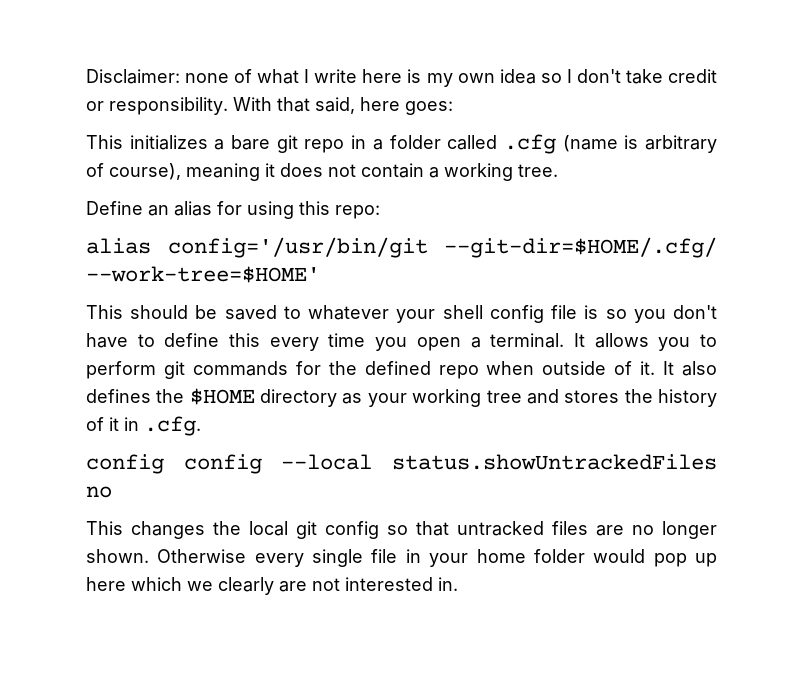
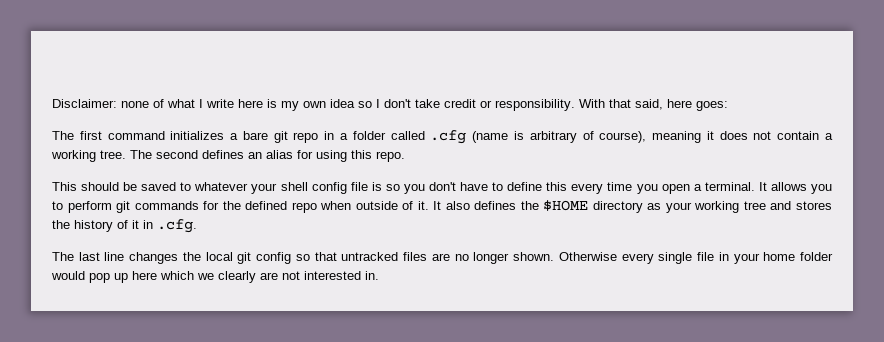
[86,135,123,149] This -> [52,131,165,140] The first command
[86,201,143,215] // Define -> [130,150,244,159] The second defines
[335,205,380,219] [86,237,717,258] [86,266,320,283] repo: // alias config='/usr/bin/git --git-dir=$HOME/.cfg/ --work-tree=$HOME' -> [376,151,405,162] repo.
[86,454,717,474] [86,486,112,498] [86,521,123,535] config config --local status.showUntrackedFiles no // This -> [52,252,125,261] The last line

